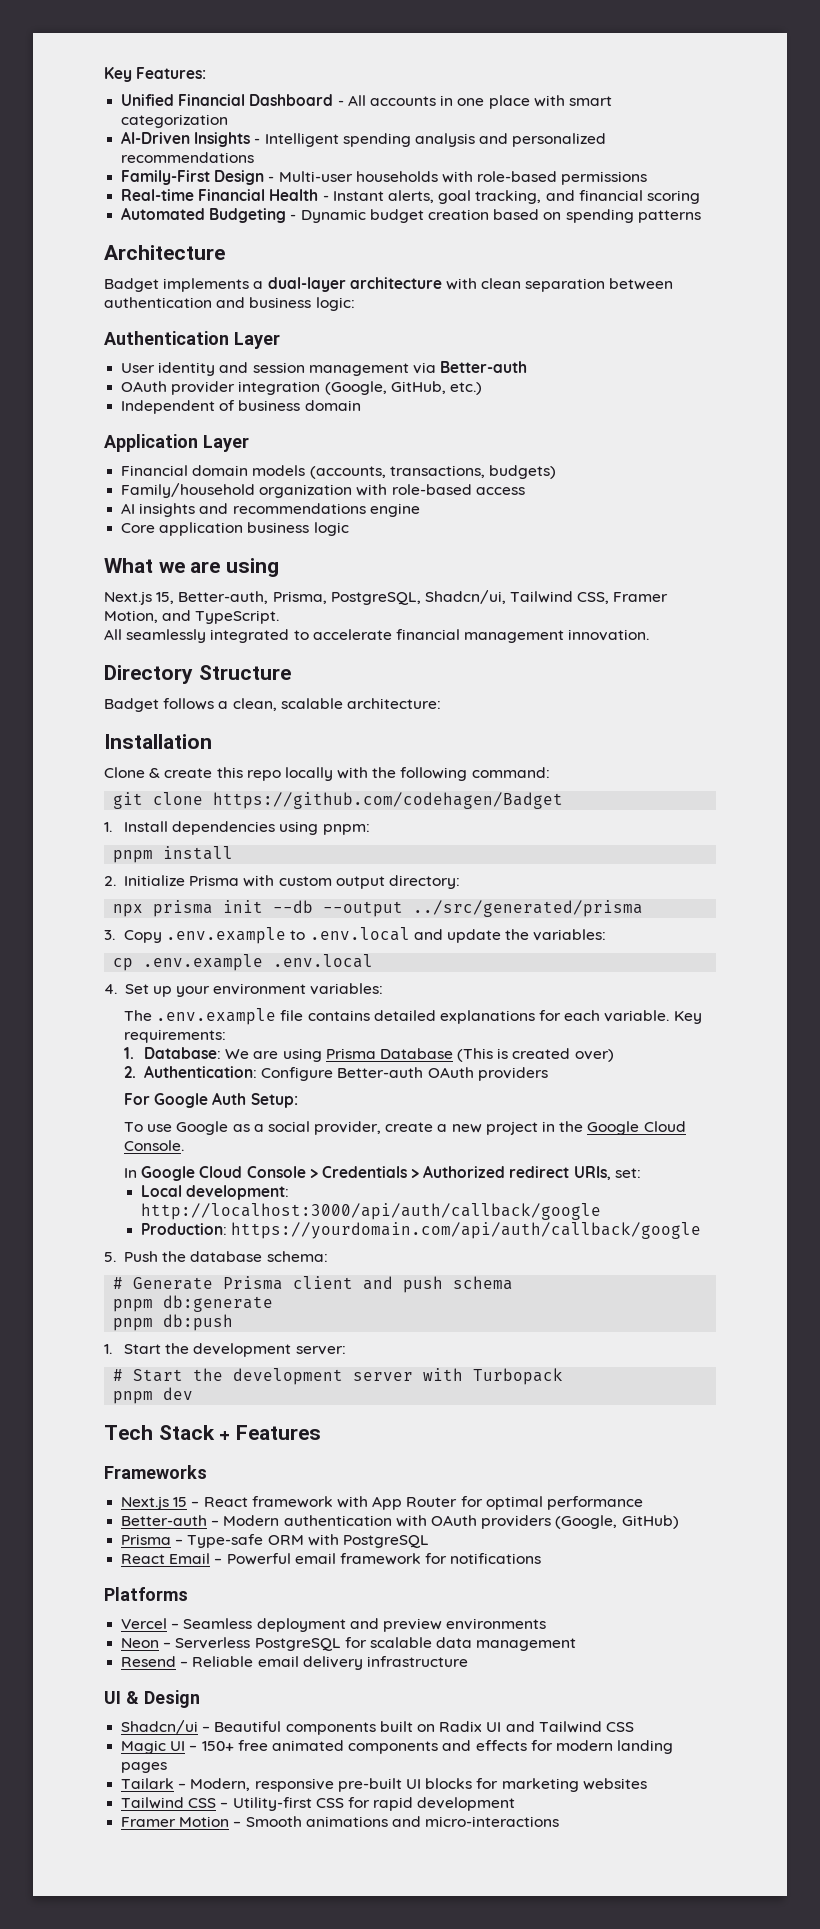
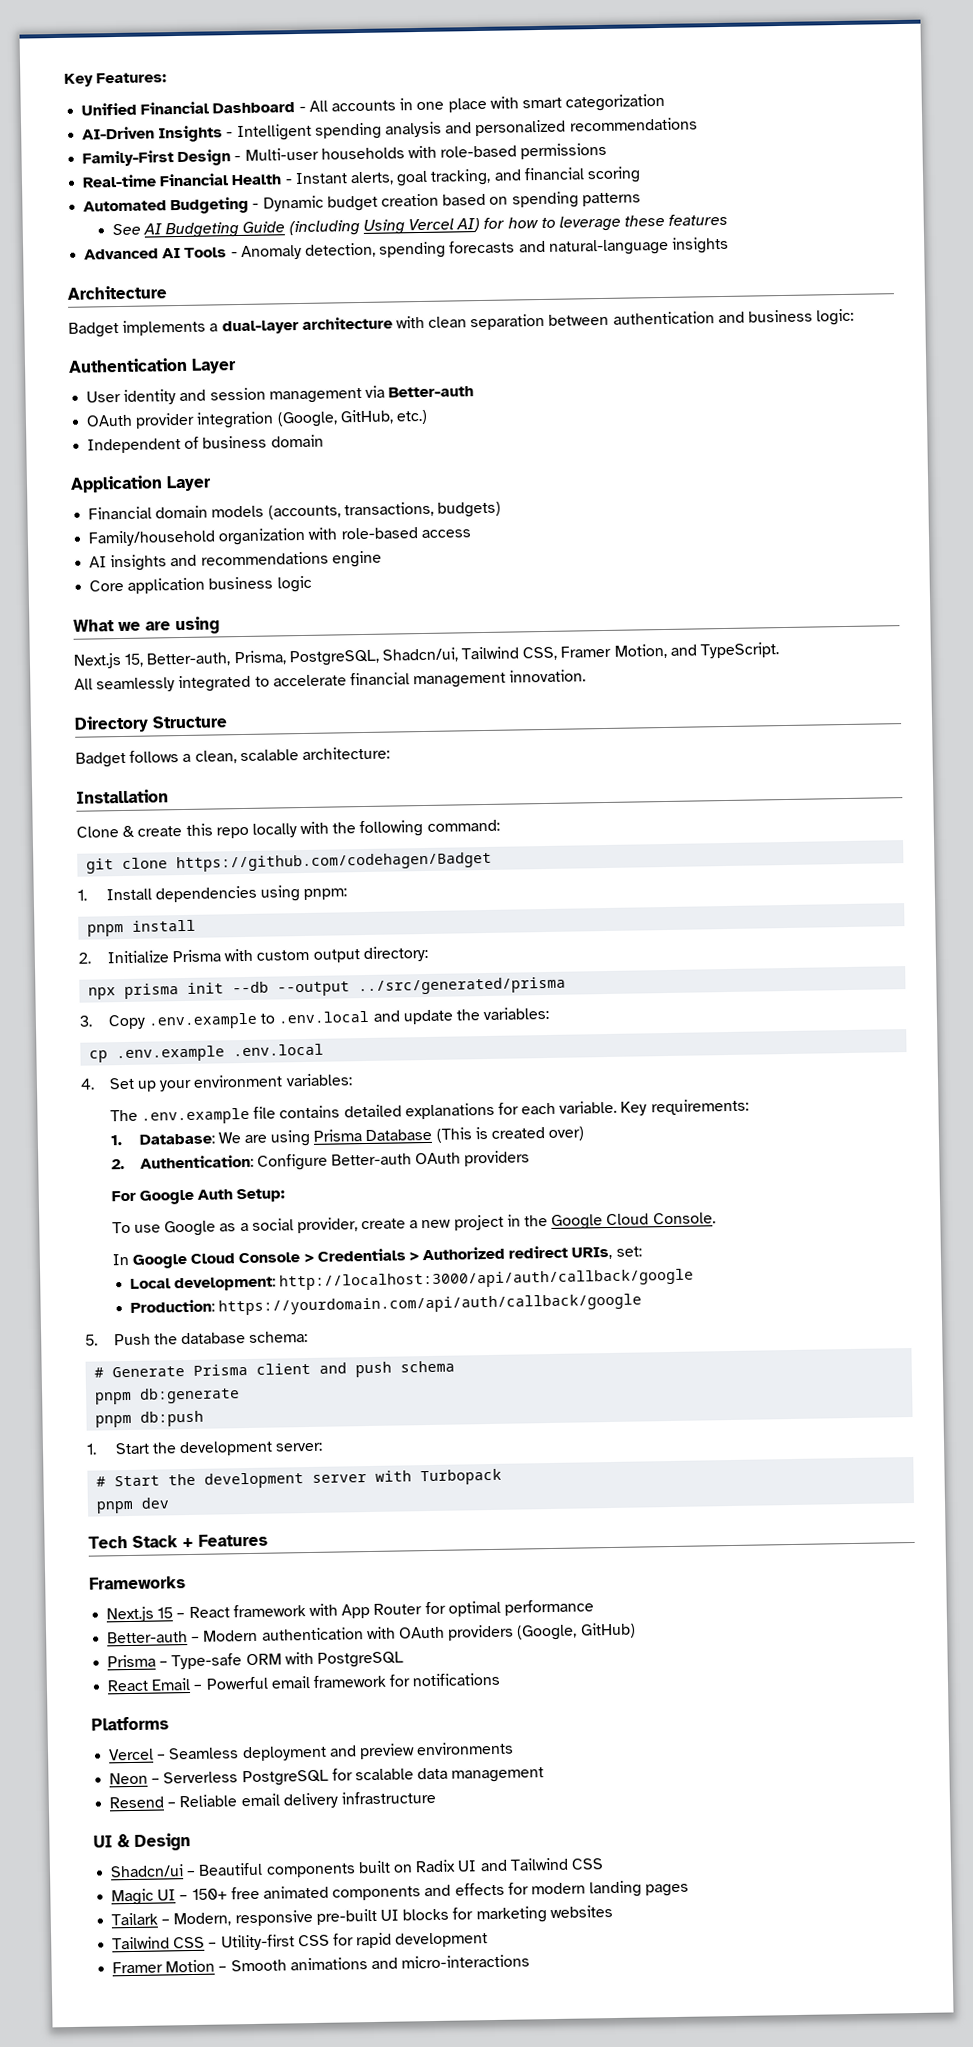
(701, 216) none -> [111,213,729,239] [84,236,729,260] // See AI Budgeting Guide (including Using Vercel AI) for how to leverage these features // Advanced AI Tools - Anomaly detection, spending forecasts and natural-language insights

